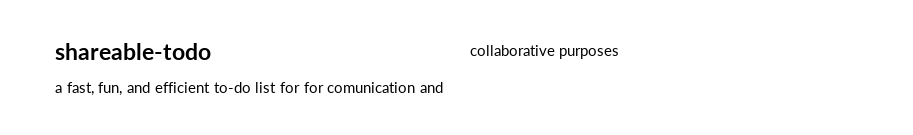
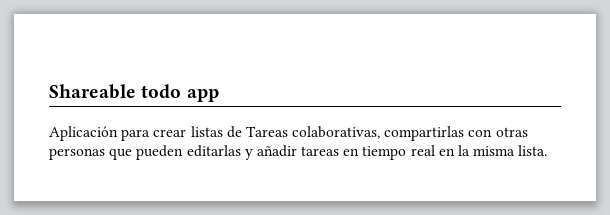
[55,43,211,60] [55,82,443,96] [470,45,619,59] shareable-todo // a fast, fun, and efficient to-do list for for comunication and collaborative purposes -> [49,84,219,102] [49,126,528,141] [49,145,548,160] Shareable todo app // Aplicación para crear listas de Tareas colaborativas, compartirlas con otras personas que pueden editarlas y añadir tareas en tiempo real en la misma lista.

